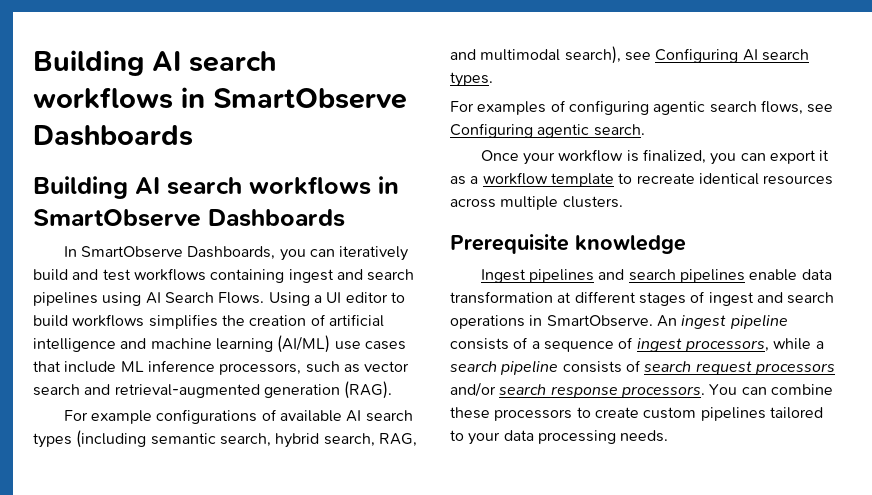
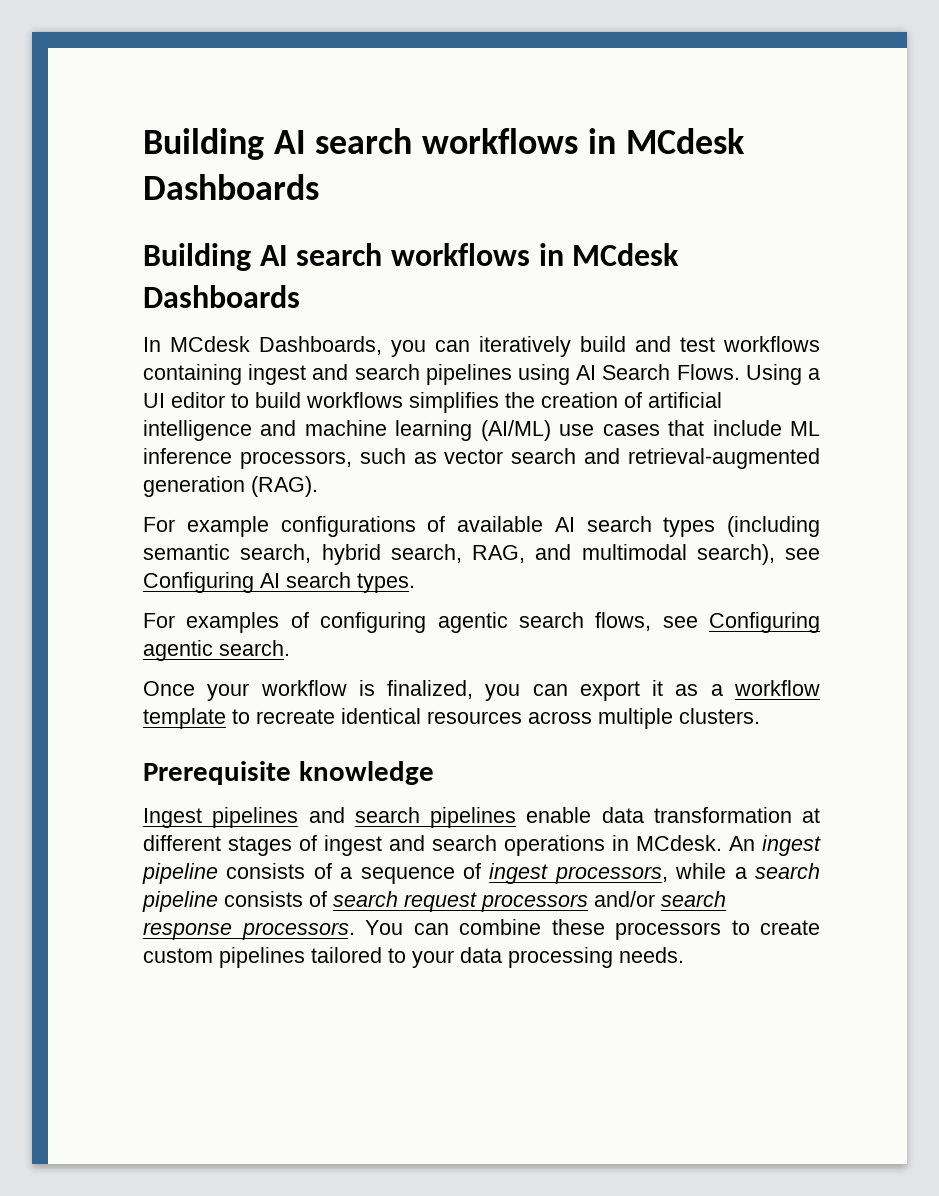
[33,50,276,76] [33,87,407,109] Building AI search workflows in SmartObserve -> [143,128,745,160] Building AI search workflows in MCdesk
[33,209,201,227] SmartObserve -> [572,243,680,266] MCdesk
[80,246,183,258] SmartObserve -> [170,336,250,352] MCdesk
[546,315,653,327] SmartObserve. -> [636,835,722,851] MCdesk.

